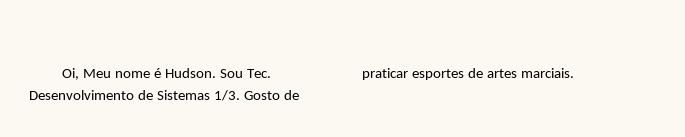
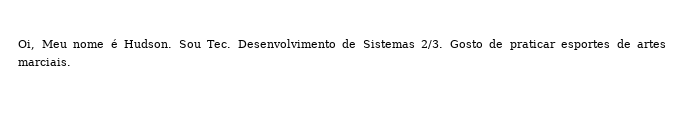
[213,90,240,101] 1/3. -> [421,40,443,49] 2/3.

